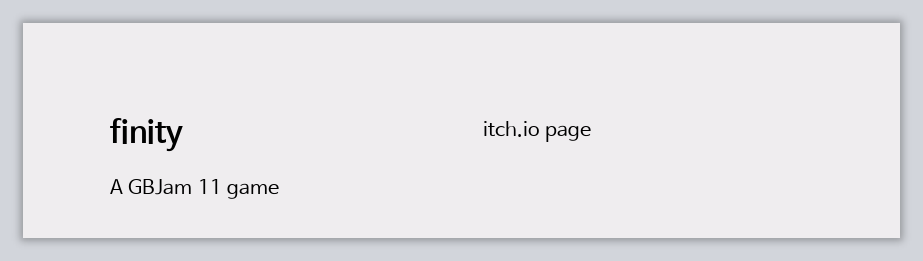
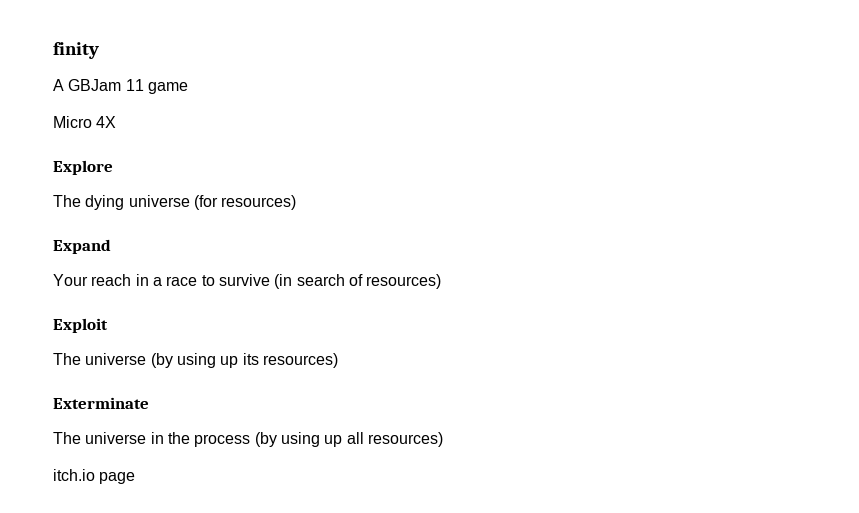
(279, 191) none -> [53,116,117,128] [53,160,113,175] [53,195,297,210] [53,239,111,254] [53,274,442,289] [53,318,108,333] [53,353,338,368] [53,397,149,409] [53,432,443,447] // Micro 4X // Explore // The dying universe (for resources) // Expand // Your reach in a race to survive (in search of resources) // Exploit // The universe (by using up its resources) // Exterminate // The universe in the process (by using up all resources)

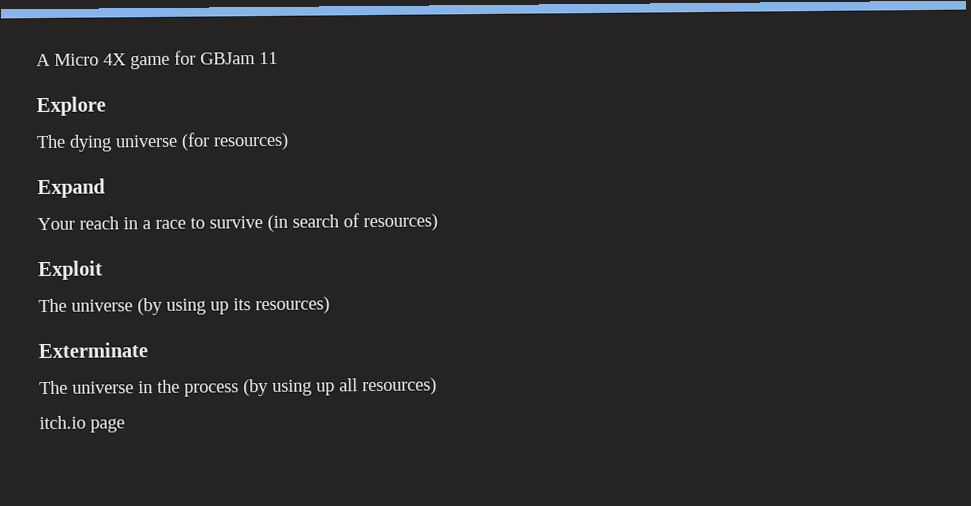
[53,42,99,59] [53,79,64,91] finity // A -> [36,50,196,70] A Micro 4X game for
[147,82,188,94] [53,116,117,128] game // Micro 4X -> (278, 58) none

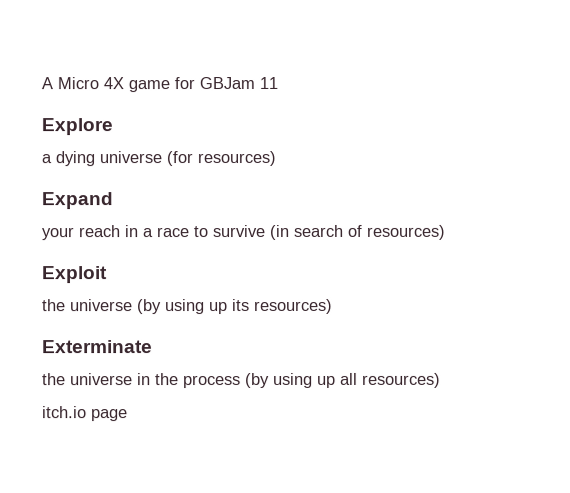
[36,134,66,149] The -> [41,154,52,164] a
[37,217,75,231] Your -> [41,227,74,241] your
[38,298,67,313] The -> [42,299,66,312] the
[39,380,68,395] The -> [42,373,66,386] the

